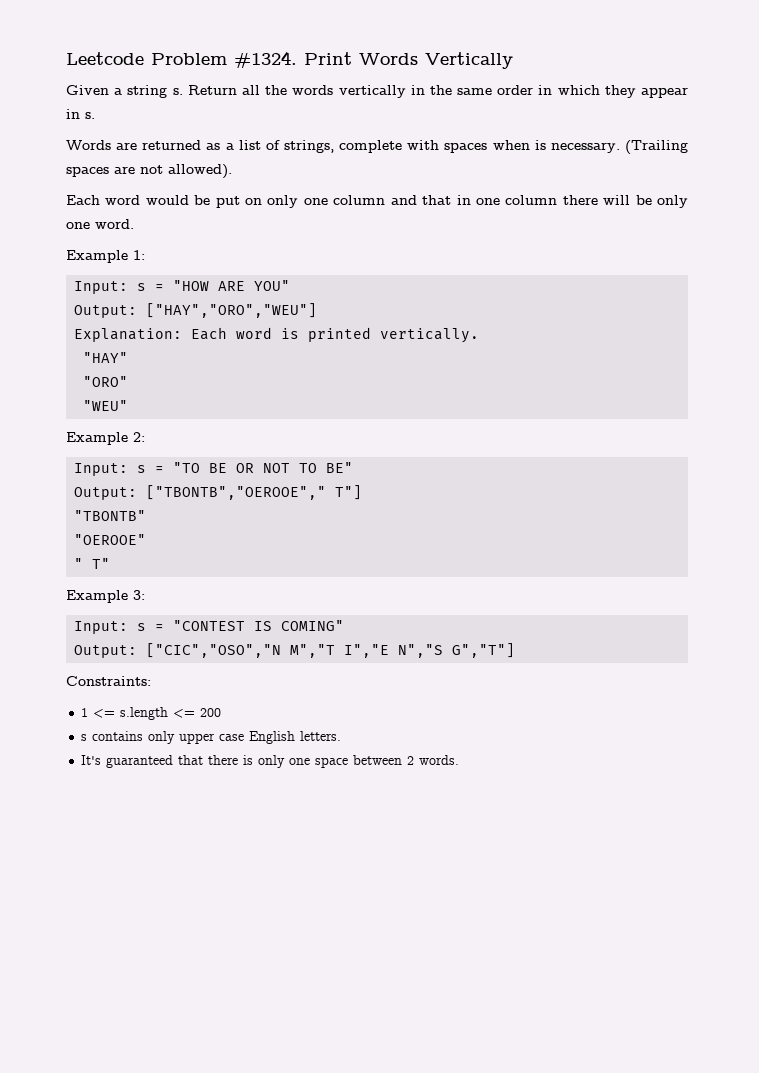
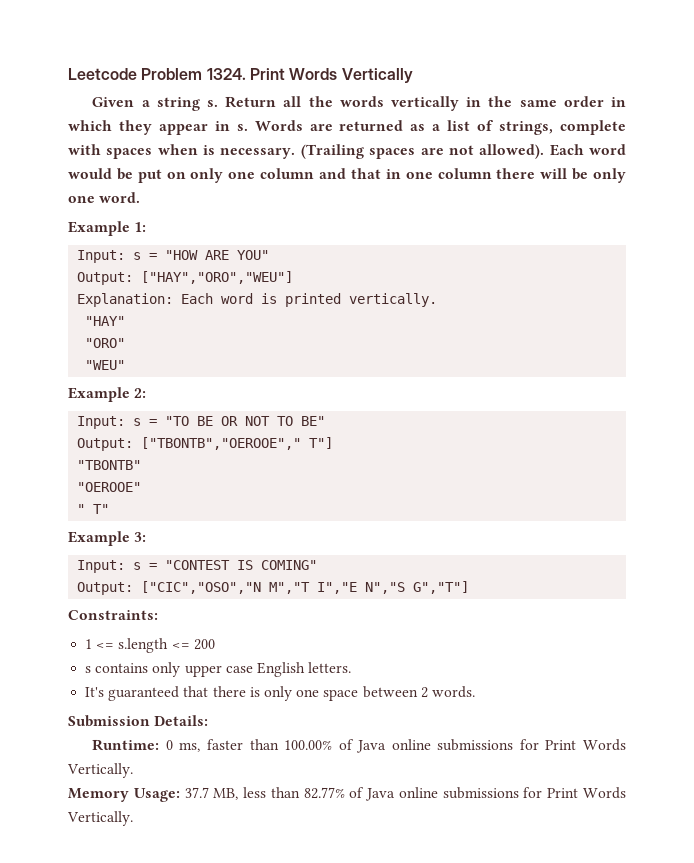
[234,51,297,68] #1324. -> [206,68,246,80] 1324.
(95, 115) // -> (248, 127) none
(232, 171) // -> (545, 151) none
(460, 760) none -> [68,715,209,727] [92,739,626,753] [67,763,133,778] [68,787,626,802] [67,811,133,826] // Submission Details: // Runtime: 0 ms, faster than 100.00% of Java online submissions for Print Words Vertically. // Memory Usage: 37.7 MB, less than 82.77% of Java online submissions for Print Words Vertically.

